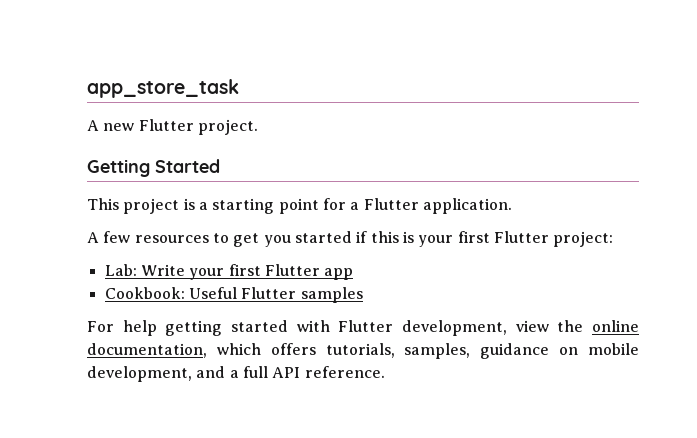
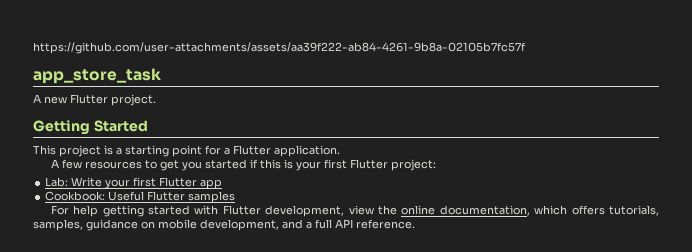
(87, 88) none -> [33,42,526,54] https://github.com/user-attachments/assets/aa39f222-ab84-4261-9b8a-02105b7fc57f //

